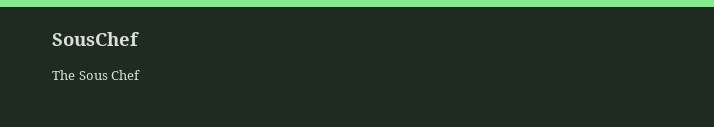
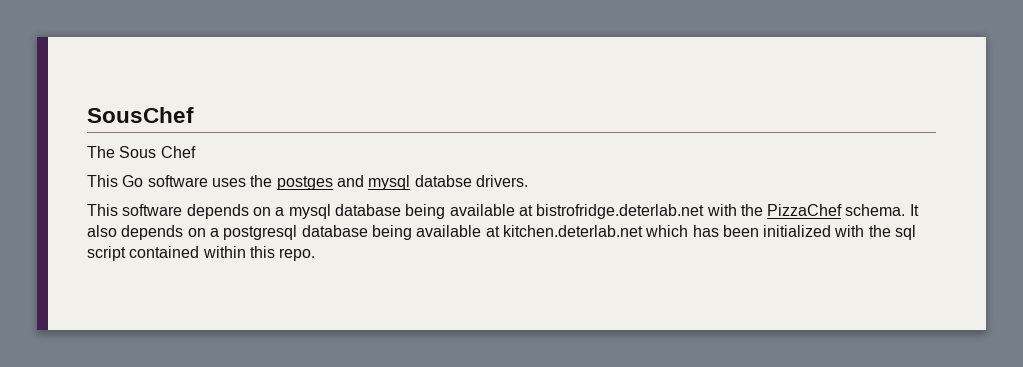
(141, 75) none -> [87,175,528,190] [87,204,919,219] [87,225,917,240] [87,246,316,261] // This Go software uses the postges and mysql databse drivers. // This software depends on a mysql database being available at bistrofridge.deterlab.net with the PizzaChef schema. It also depends on a postgresql database being available at kitchen.deterlab.net which has been initialized with the sql script contained within this repo.

